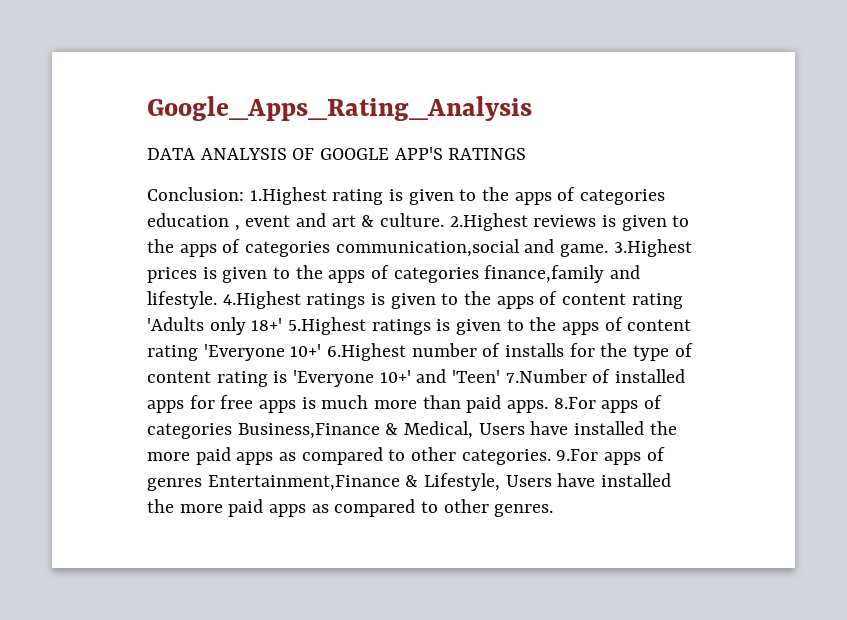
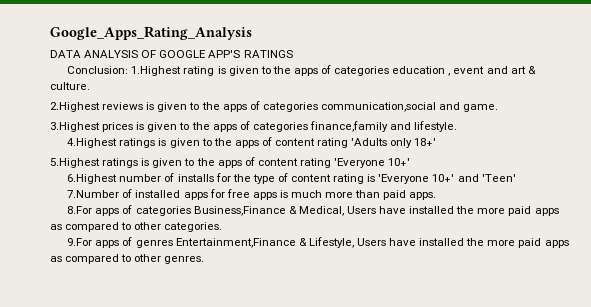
(445, 220) none -> (90, 86) //
(609, 250) none -> (499, 108) //
(217, 300) none -> (458, 126) //
(283, 324) none -> (437, 142) //
(322, 350) none -> (411, 162) //
(501, 376) none -> (516, 178) //
(549, 406) none -> (437, 196) //
(551, 457) none -> (223, 227) //

